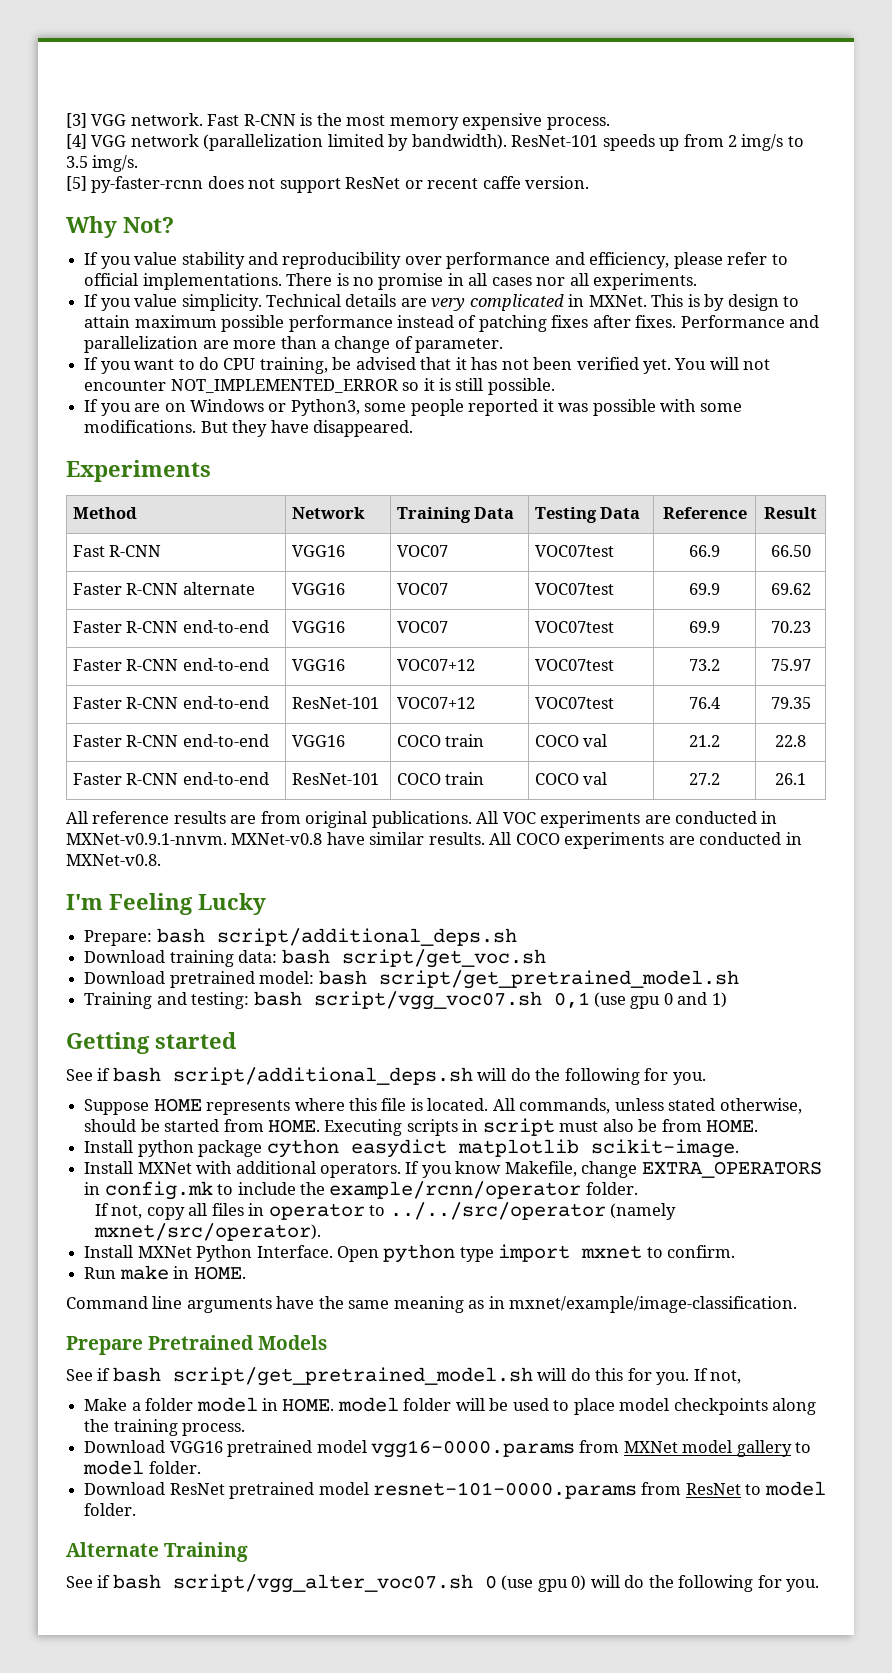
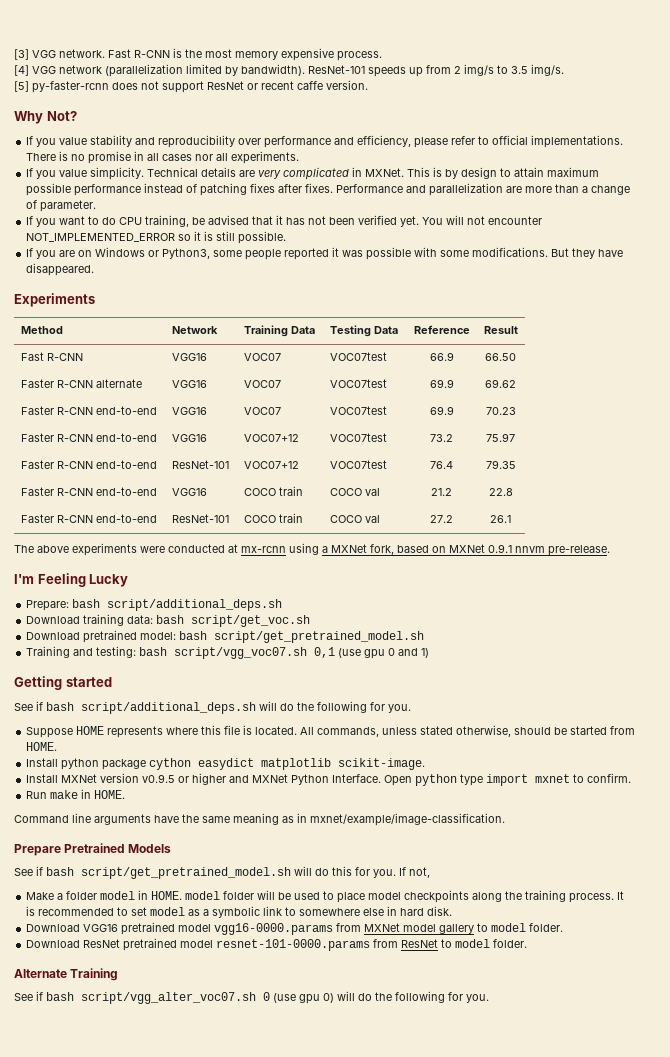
[66,811,778,828] [66,832,802,849] [66,854,161,866] All reference results are from original publications. All VOC experiments are conducted in MXNet-v0.9.1-nnvm. MXNet-v0.8 have similar results. All COCO experiments are conducted in MXNet-v0.8. -> [14,543,610,556] The above experiments were conducted at mx-rcnn using a MXNet fork, based on MXNet 0.9.1 nnvm pre-release.
[324,1118,759,1136] Executing scripts in script must also be from HOME. -> (58, 746) none
[196,1161,822,1178] [84,1181,638,1200] [95,1202,677,1220] [94,1223,322,1241] [84,1245,134,1258] with additional operators. If you know Makefile, change EXTRA_OPERATORS in config.mk to include the example/rcnn/operator folder. // If not, copy all files in operator to ../../src/operator (namely mxnet/src/operator). // Install -> [100,773,250,785] version v0.9.5 or higher and
(246, 1429) none -> [617,891,625,900] [26,906,453,918] It is recommended to set model as a symbolic link to somewhere else in hard disk.

